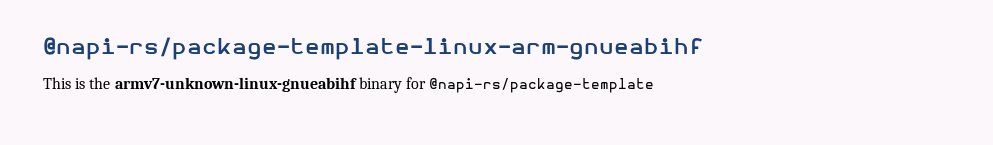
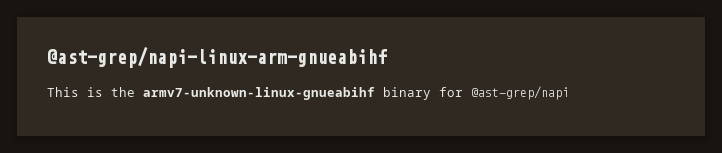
[43,37,704,60] @napi-rs/package-template-linux-arm-gnueabihf -> [47,47,387,68] @ast-grep/napi-linux-arm-gnueabihf
[429,78,655,93] @napi-rs/package-template -> [471,86,569,100] @ast-grep/napi

